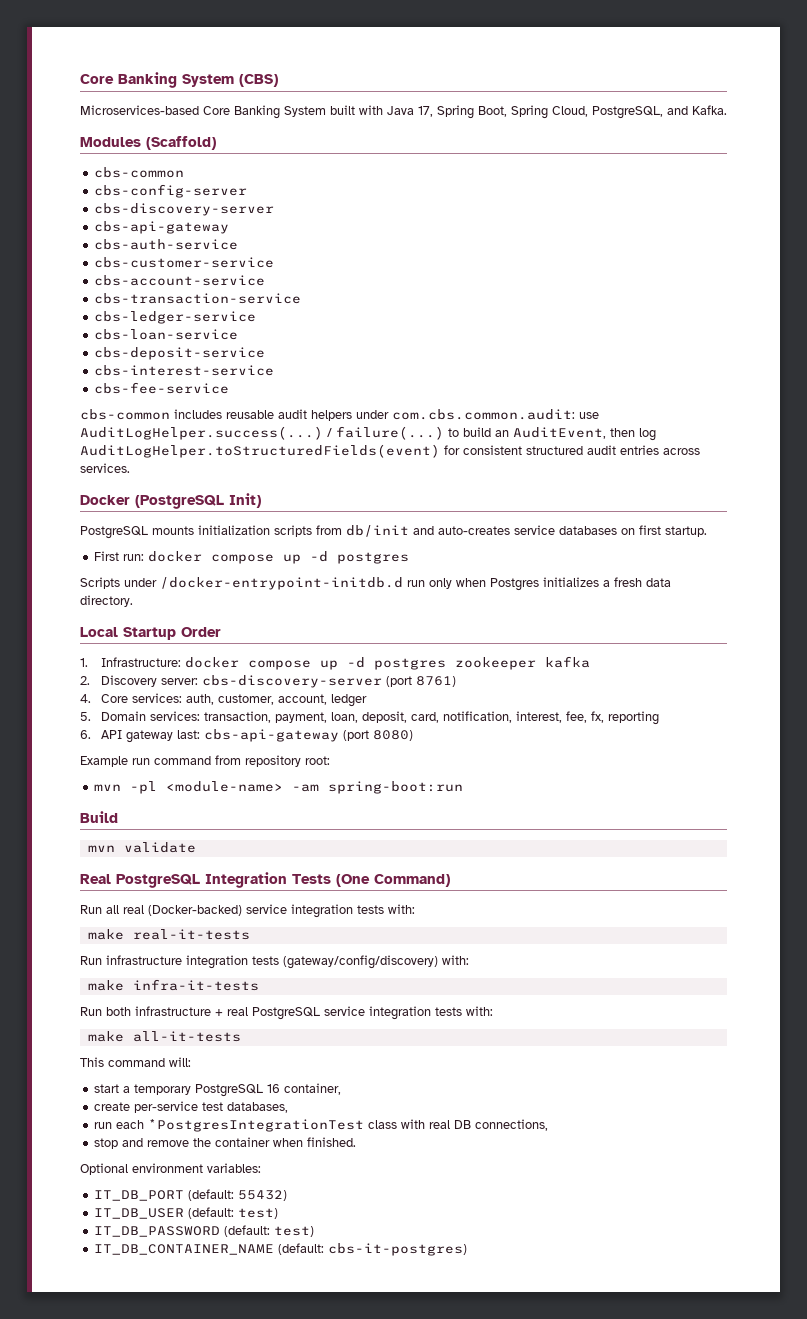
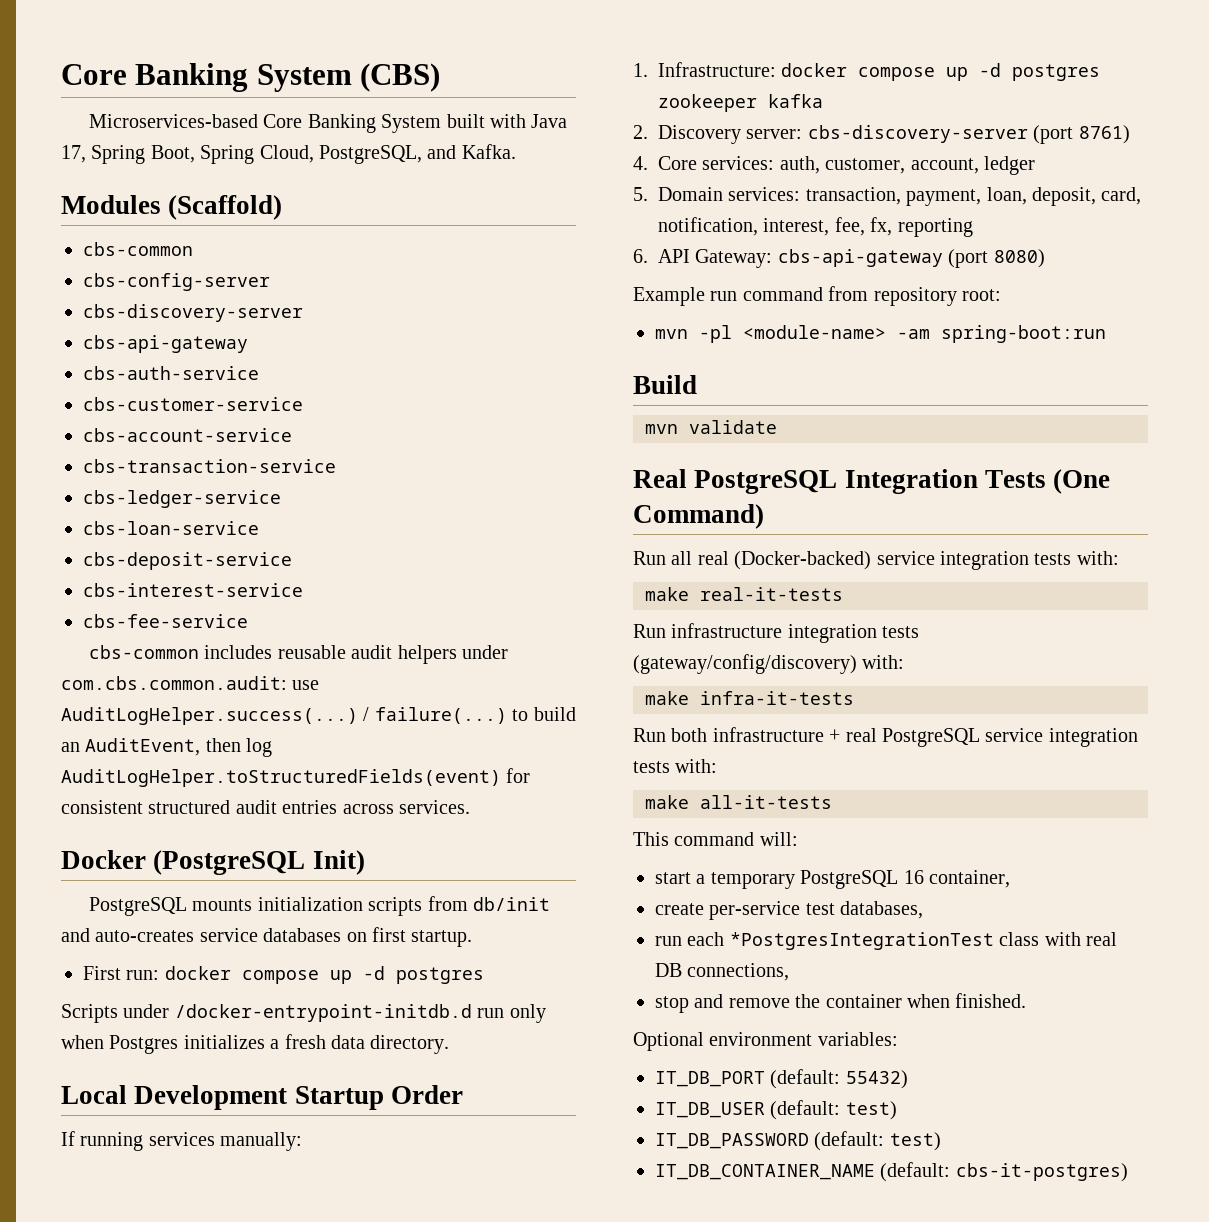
(118, 632) none -> [134,1085,288,1110] Development
(221, 632) none -> [61,1131,303,1151] // If running services manually:
[125,730,200,743] gateway last: -> [695,249,773,268] Gateway:

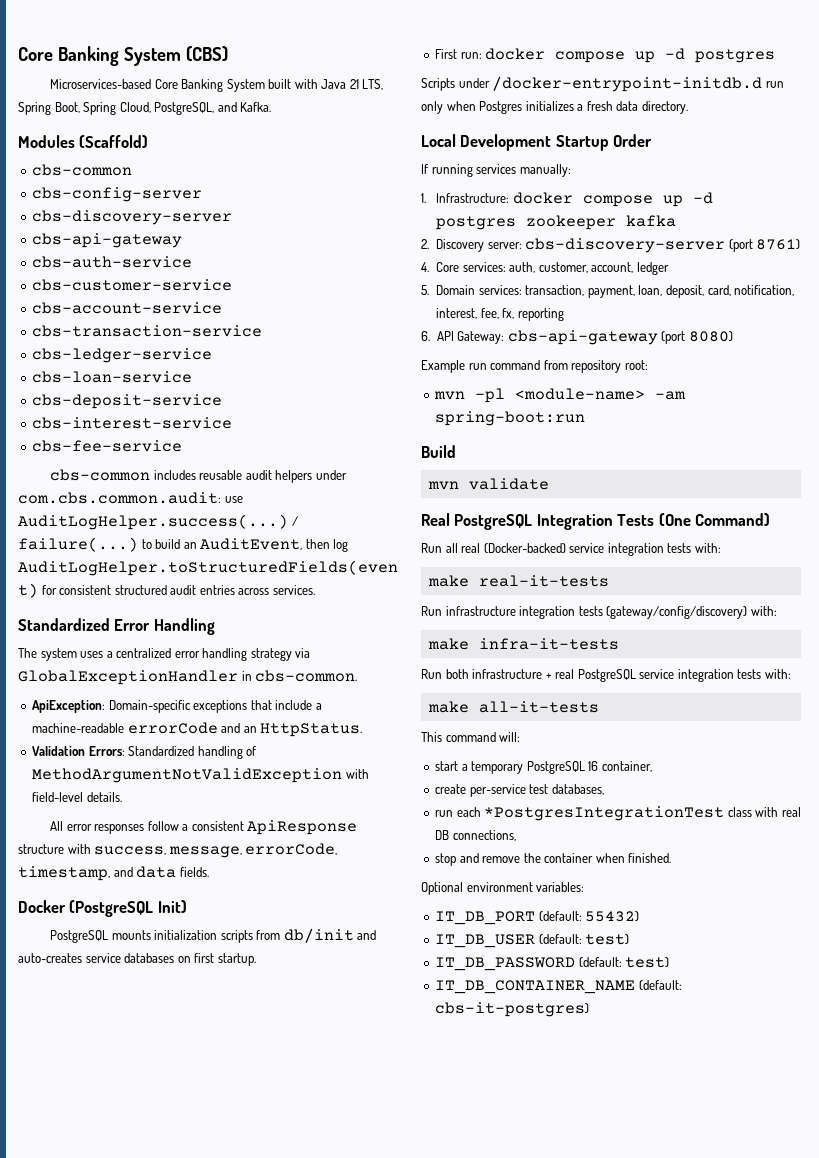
[61,145,86,163] 17, -> [349,79,384,90] 21 LTS,
(470, 807) none -> [18,618,215,635] [18,648,311,661] [18,670,358,685] [32,700,322,713] [32,722,363,737] [32,746,257,759] [32,768,369,783] [32,792,122,802] [50,820,358,835] [18,843,338,858] [18,866,209,881] // Standardized Error Handling // The system uses a centralized error handling strategy via GlobalExceptionHandler in cbs-common. // ApiException: Domain-specific exceptions that include a machine-readable errorCode and an HttpStatus. // Validation Errors: Standardized handling of MethodArgumentNotValidException with field-level details. // All error responses follow a consistent ApiResponse structure with success, message, errorCode, timestamp, and data fields.

